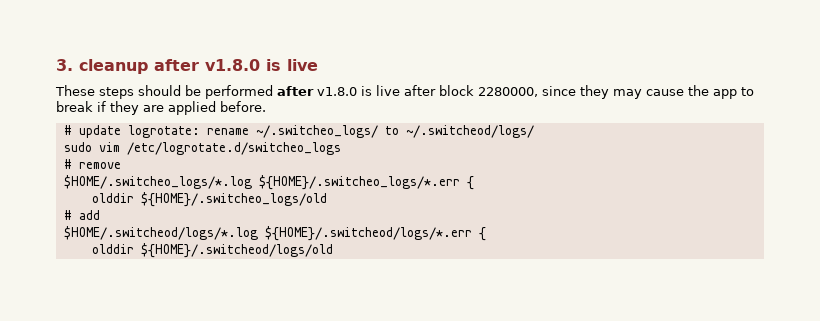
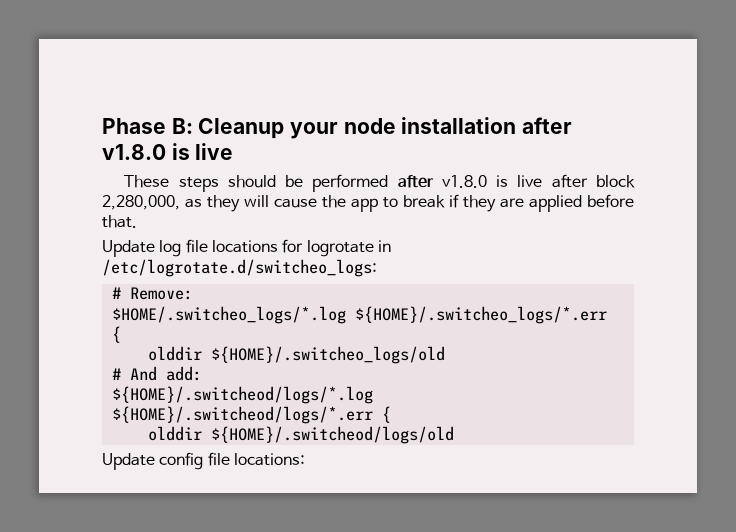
[56,59,148,74] 3. cleanup -> [102,117,517,139] Phase B: Cleanup your node installation
[478,85,642,99] 2280000, since they may -> [102,195,269,212] 2,280,000, as they will
[220,101,266,112] [63,125,534,138] [63,142,341,155] [63,159,121,169] before. // # update logrotate: rename ~/.switcheo_logs/ to ~/.switcheod/logs/ // sudo vim /etc/logrotate.d/switcheo_logs // # remove -> [587,194,634,208] [102,215,137,228] [102,239,391,257] [102,259,377,277] [111,287,193,300] before that. // Update log file locations for logrotate in /etc/logrotate.d/switcheo_logs: // # Remove:
[78,210,100,220] [63,226,258,240] add // $HOME/.switcheod/logs/*.log -> [129,366,202,381] [111,386,373,404] And add: // ${HOME}/.switcheod/logs/*.log
(333, 250) none -> [102,452,305,470] // Update config file locations:

